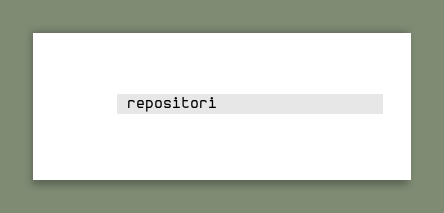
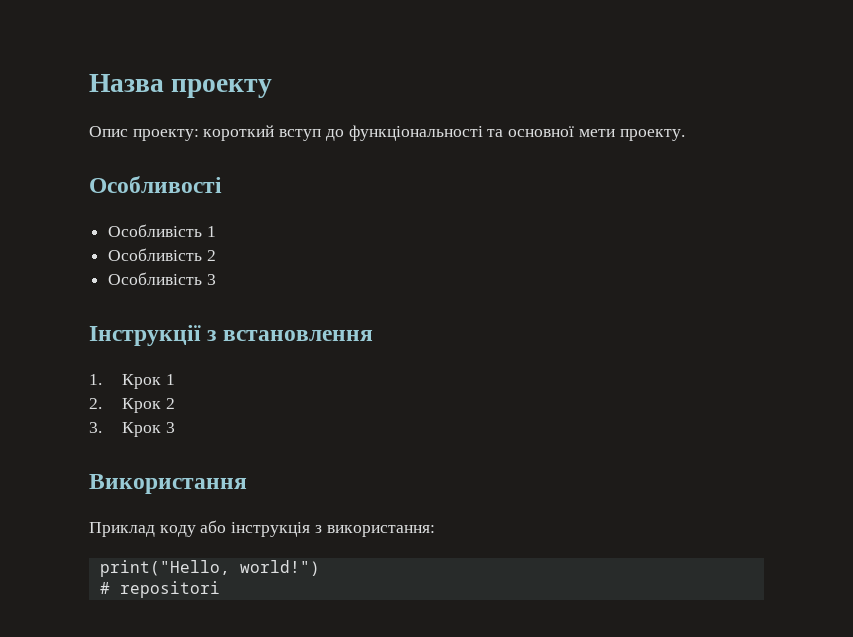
(127, 104) none -> [89,74,273,98] [89,125,685,141] [89,176,222,193] [108,224,216,237] [108,248,216,261] [108,272,216,285] [89,325,373,346] [89,374,175,389] [89,398,175,413] [89,422,175,437] [89,474,247,494] [89,520,435,537] [99,560,320,577] [99,582,110,594] Назва проекту // Опис проекту: короткий вступ до функціональності та основної мети проекту. // Особливості // Особливість 1 // Особливість 2 // Особливість 3 // Інструкції з встановлення // 1. Крок 1 // 2. Крок 2 // 3. Крок 3 // Використання // Приклад коду або інструкція з використання: // print("Hello, world!") // #

